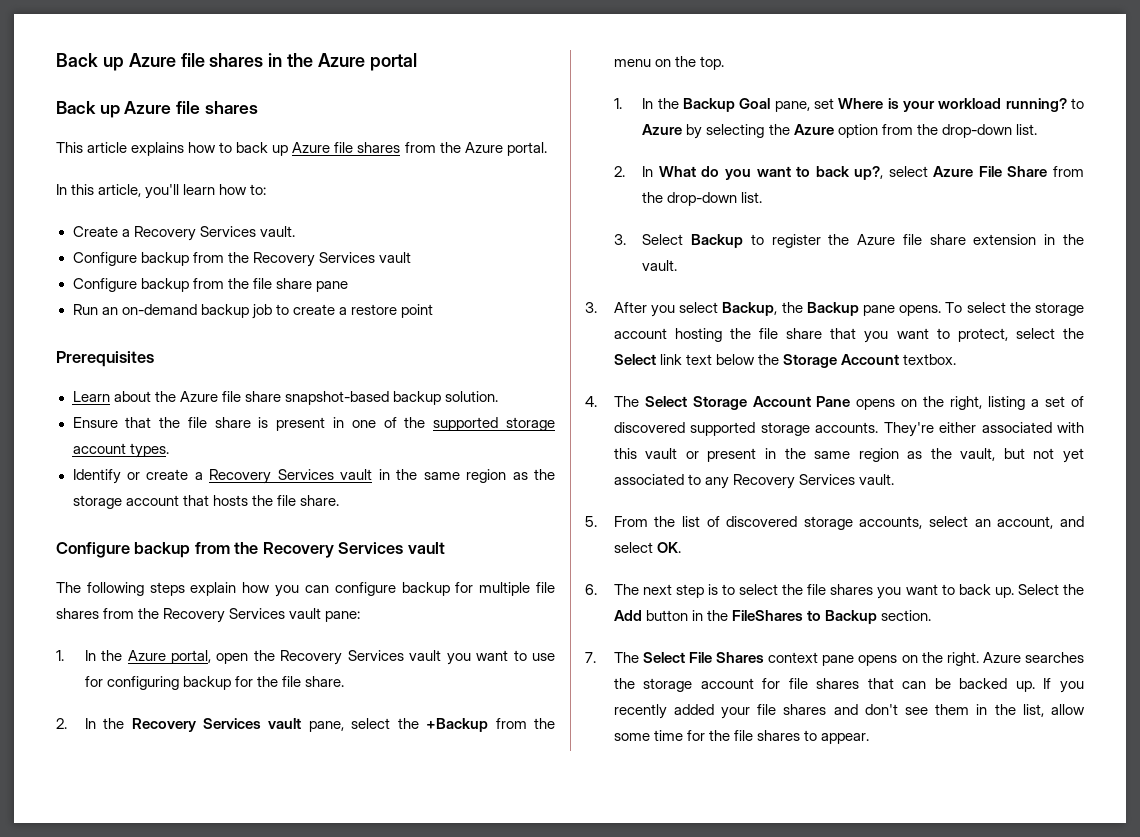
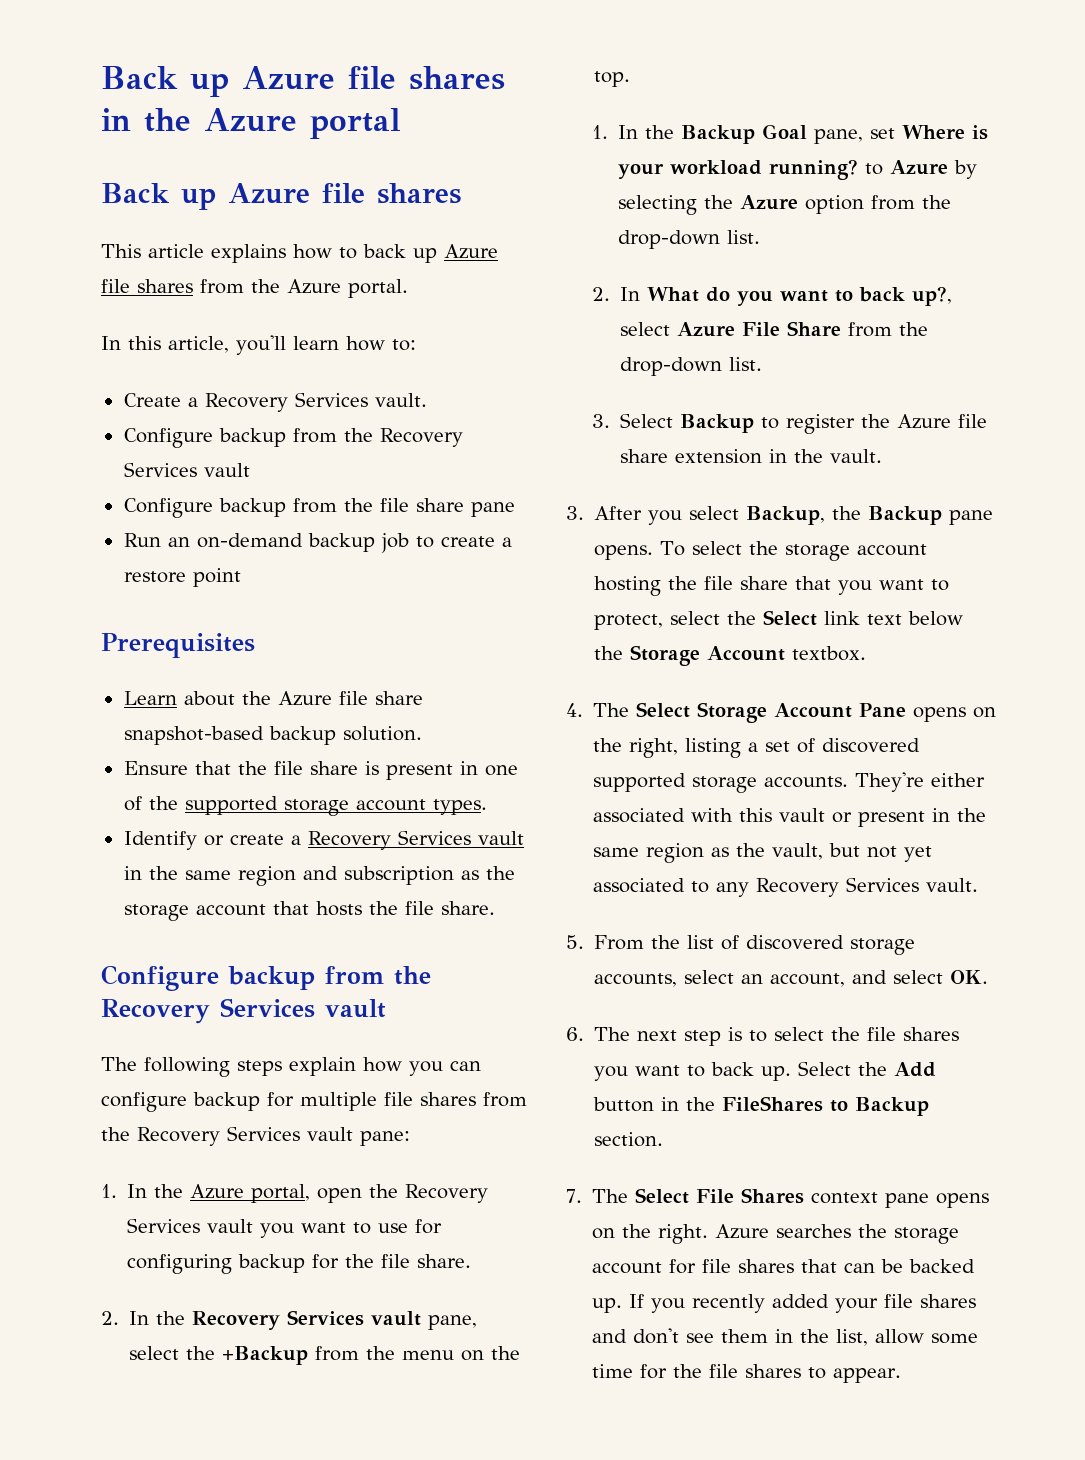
(507, 476) none -> [302,866,454,885] and subscription

